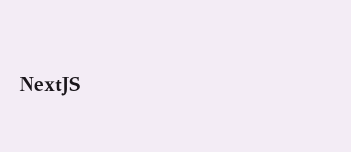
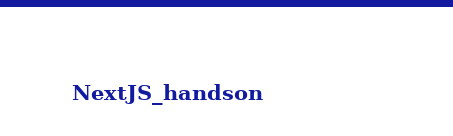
[19,76,80,96] NextJS -> [72,84,263,105] NextJS_handson

